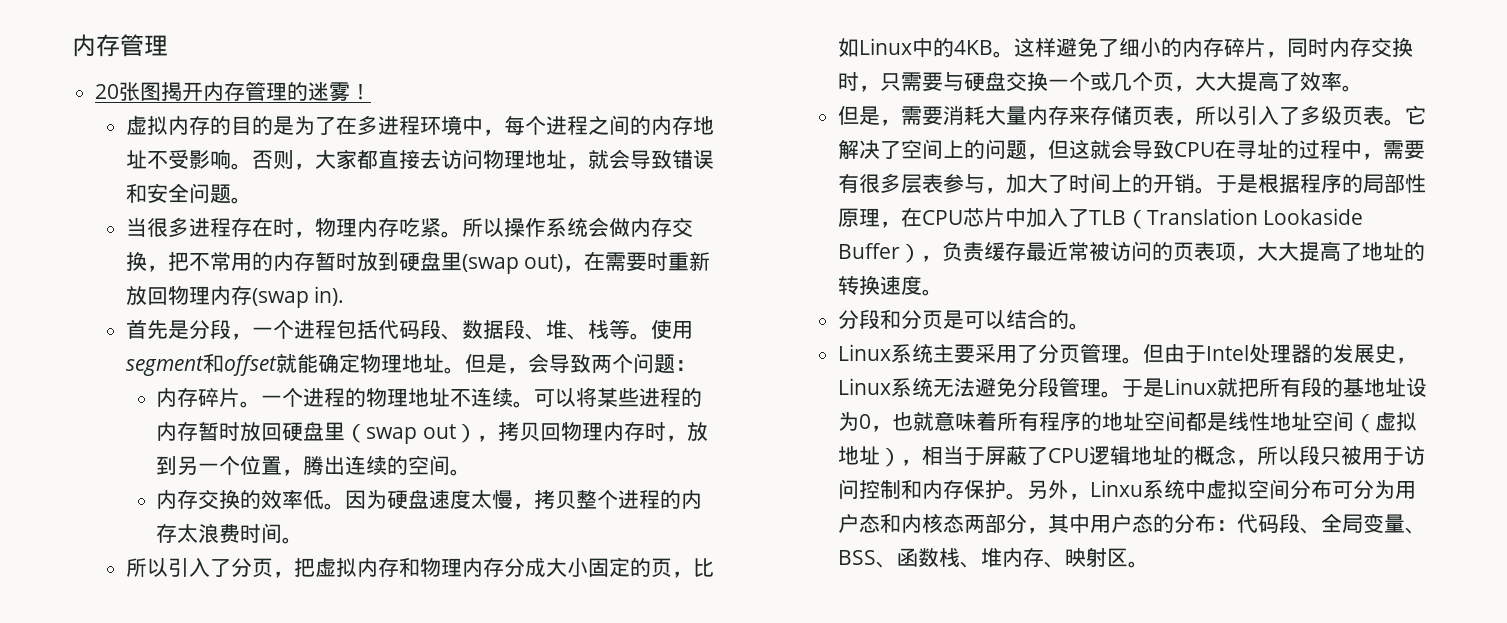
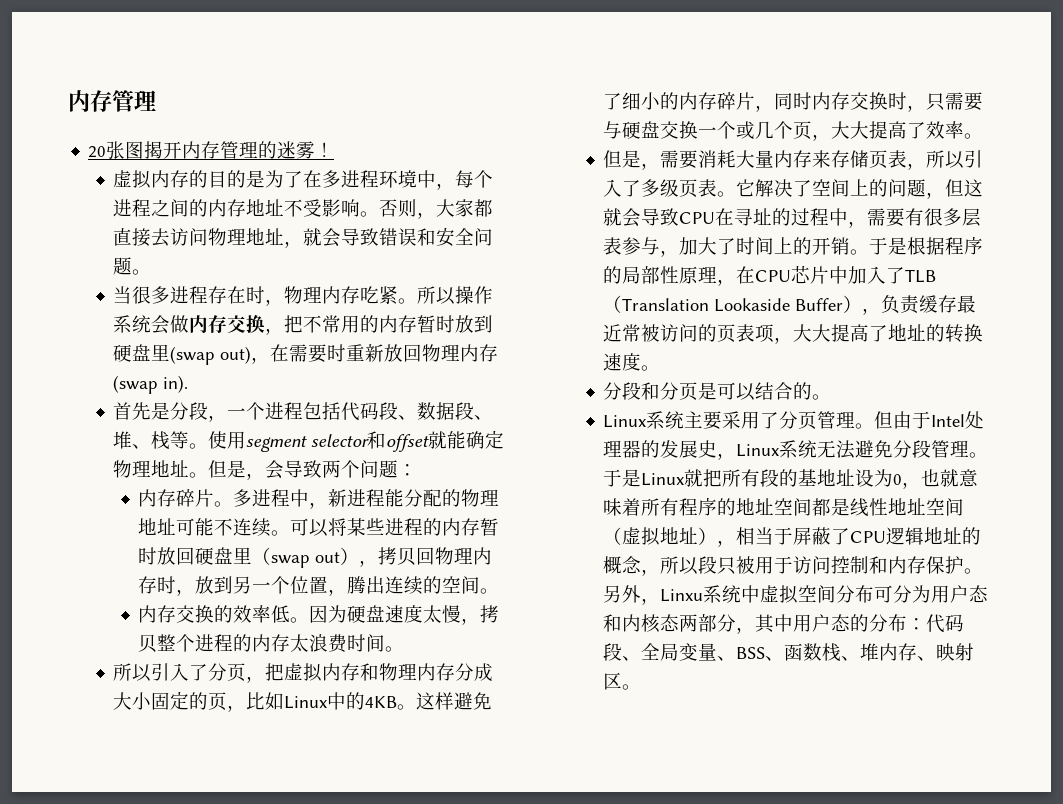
(204, 366) none -> [311,434,370,447] selector
[261,388,346,407] 一个进程 -> [233,489,443,509] 多进程中，新进程能分配
(451, 397) none -> [176,518,215,536] 可能

